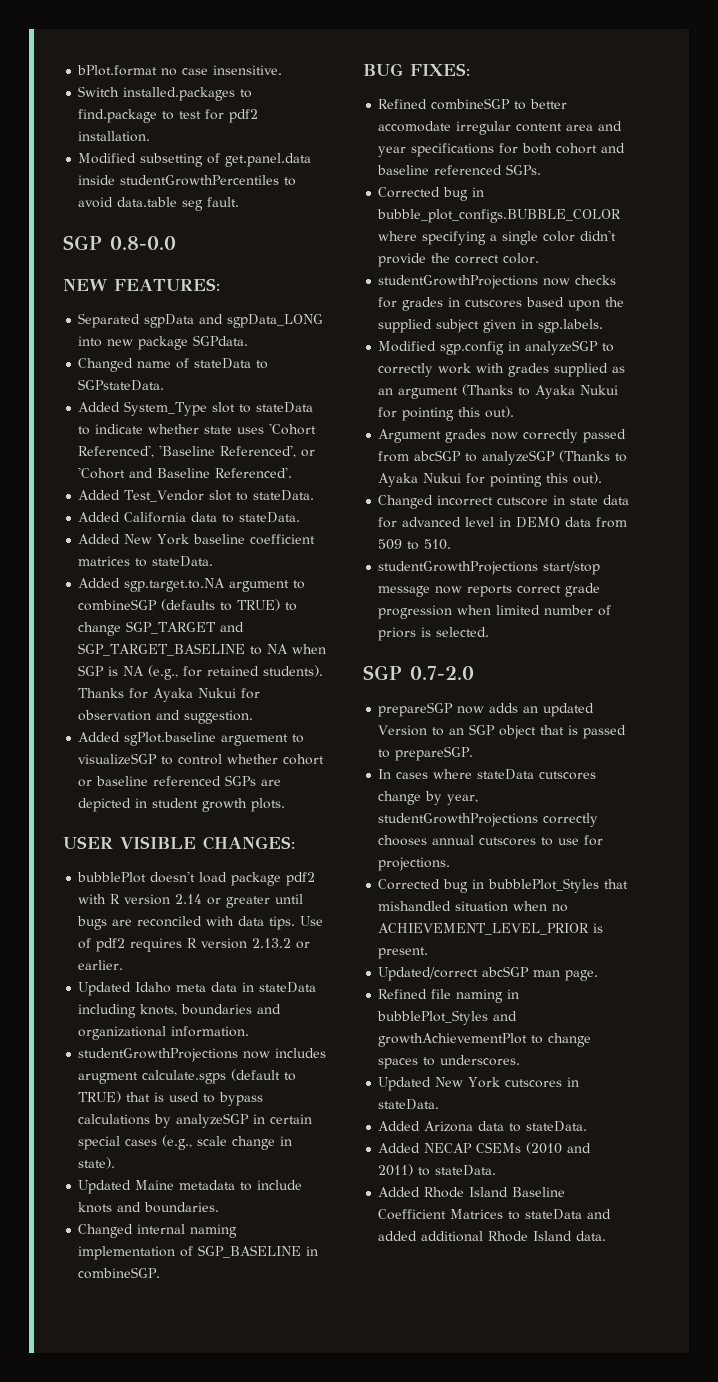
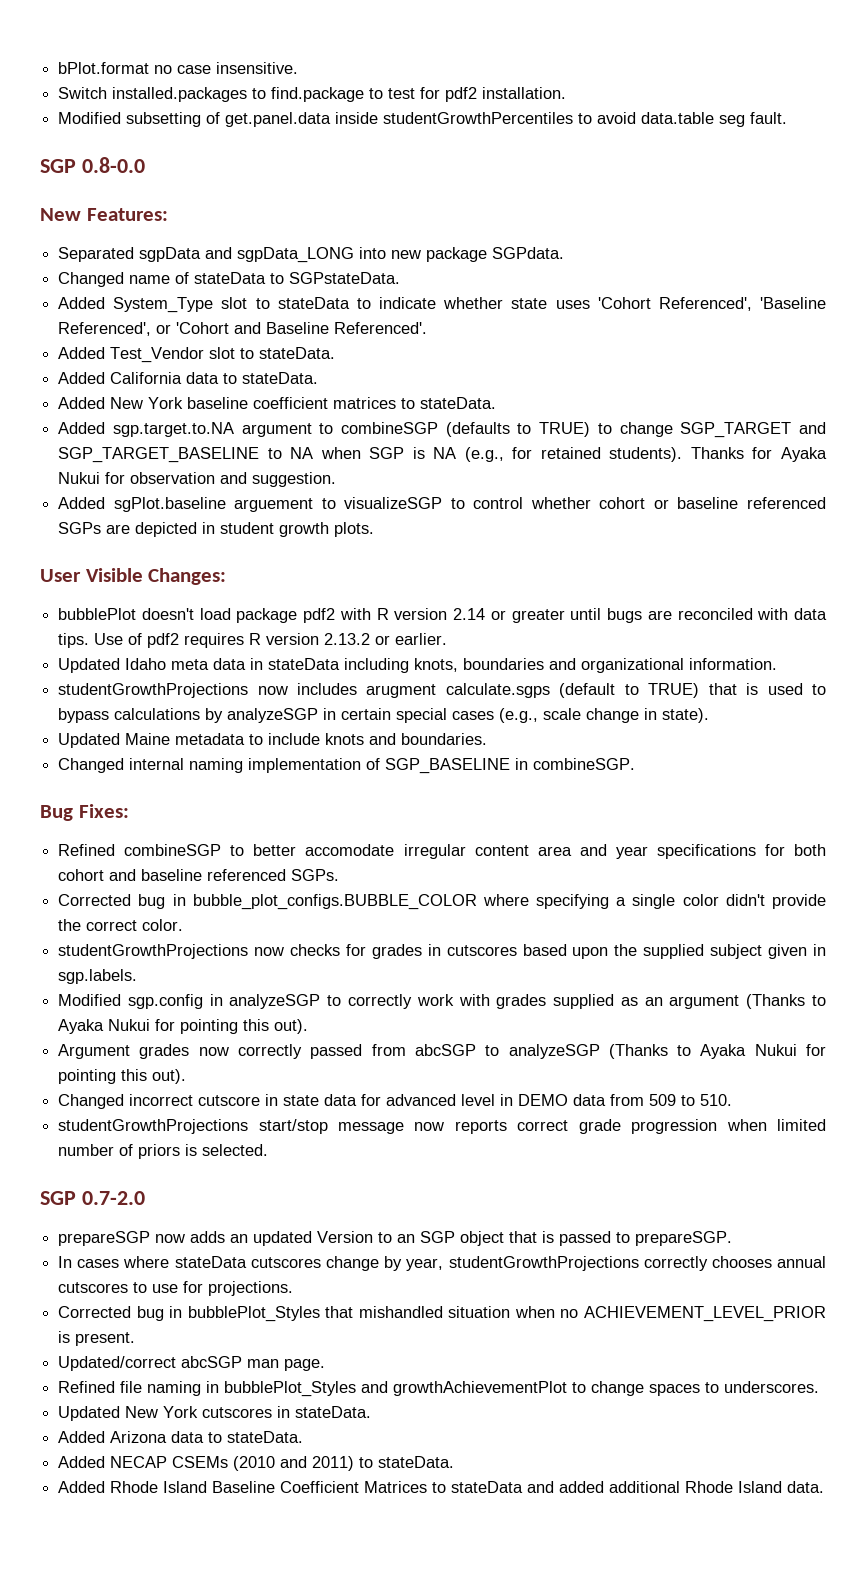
[63,278,220,291] NEW FEATURES: -> [40,208,168,221] New Features:
[63,836,295,850] USER VISIBLE CHANGES: -> [40,568,227,585] User Visible Changes:
[363,63,470,76] BUG FIXES: -> [40,804,129,821] Bug Fixes:

